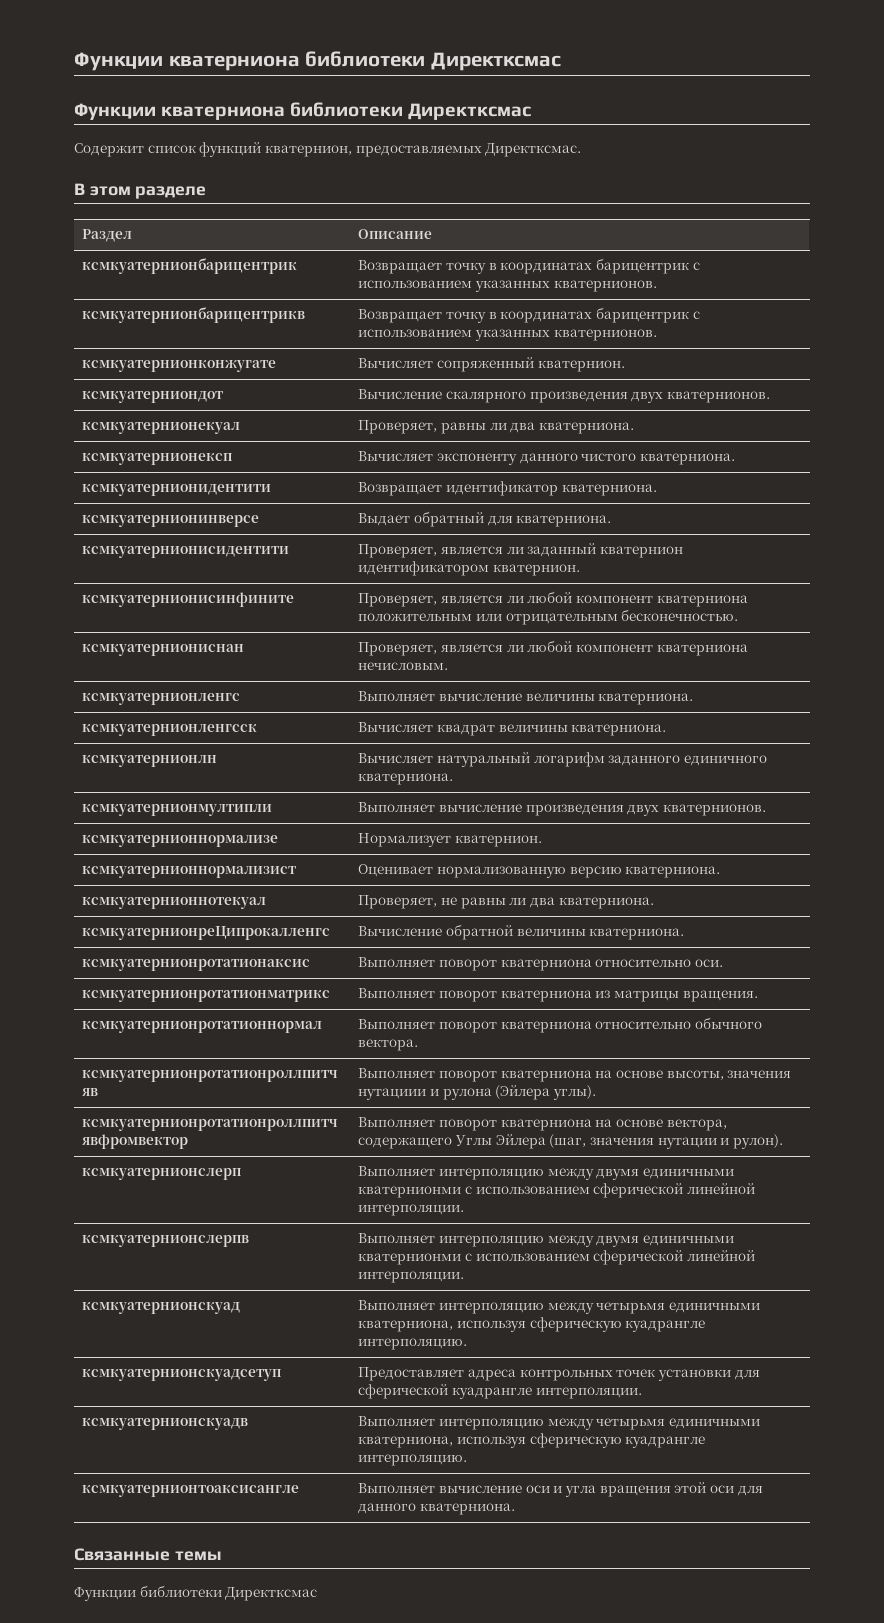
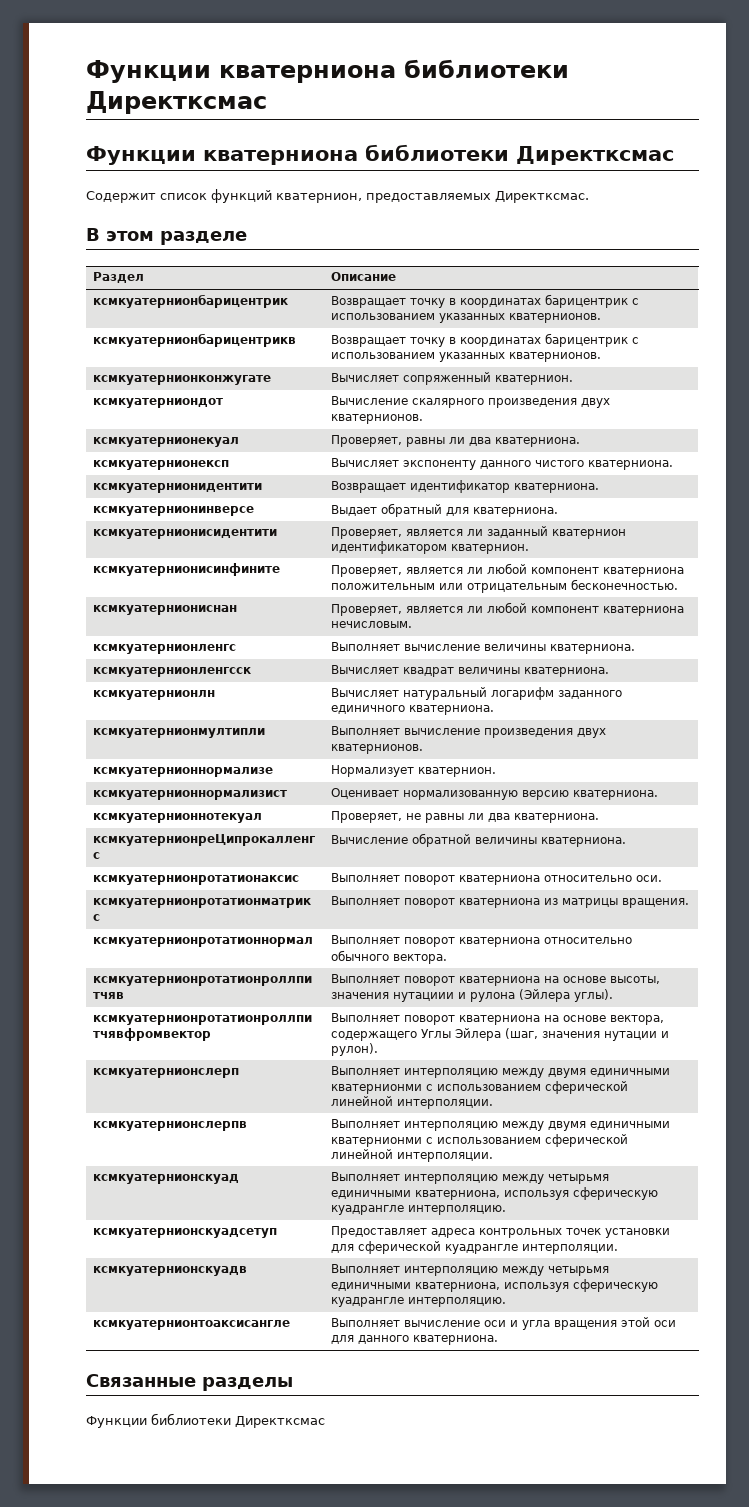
[174,1551,222,1561] темы -> [202,1377,293,1391] разделы

